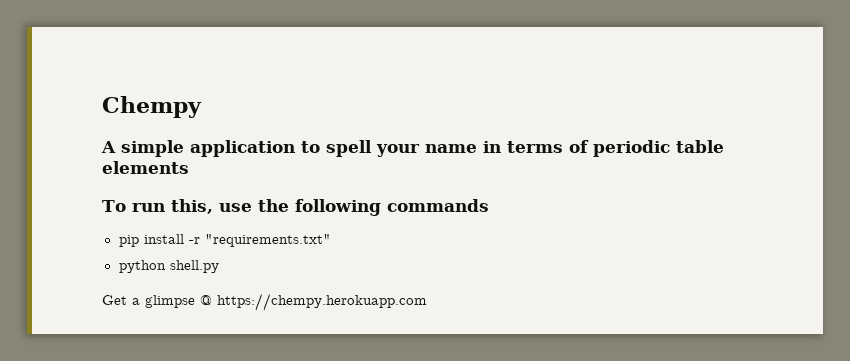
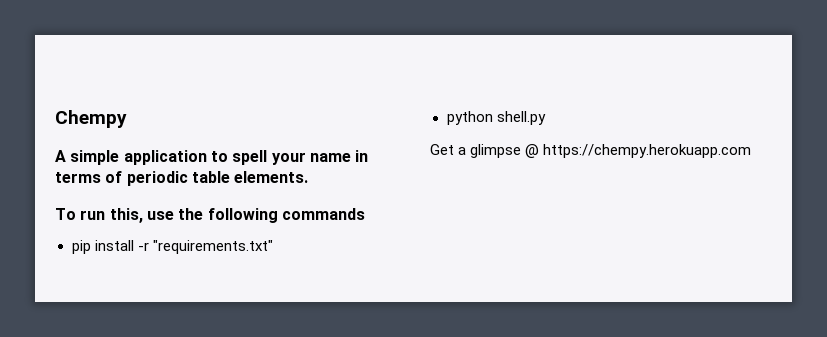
[102,161,189,174] elements -> [234,171,309,183] elements.

